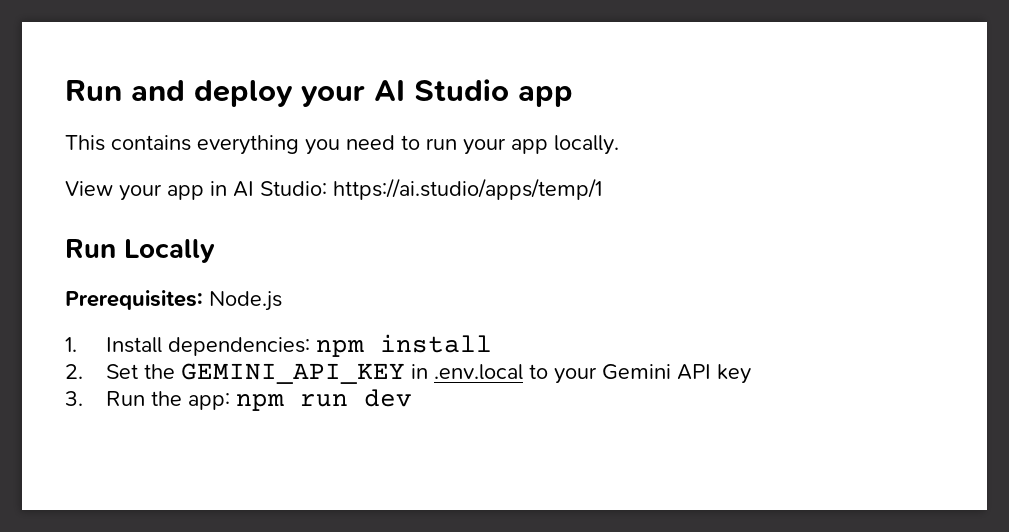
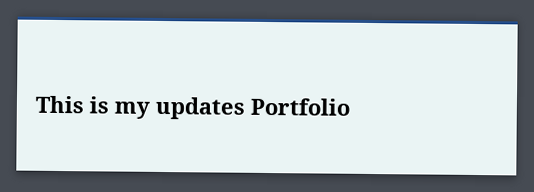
[65,79,573,107] [65,135,619,155] [65,178,602,201] [65,239,215,263] [65,290,282,311] [65,334,493,357] [65,363,752,384] [65,389,413,411] Run and deploy your AI Studio app // This contains everything you need to run your app locally. // View your app in AI Studio: https://ai.studio/apps/temp/1 // Run Locally // Prerequisites: Node.js // 1. Install dependencies: npm install // 2. Set the GEMINI_API_KEY in .env.local to your Gemini API key // 3. Run the app: npm run dev -> [35,95,350,120] This is my updates Portfolio

